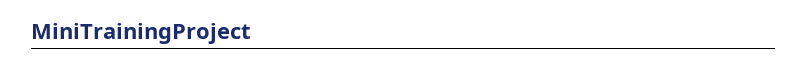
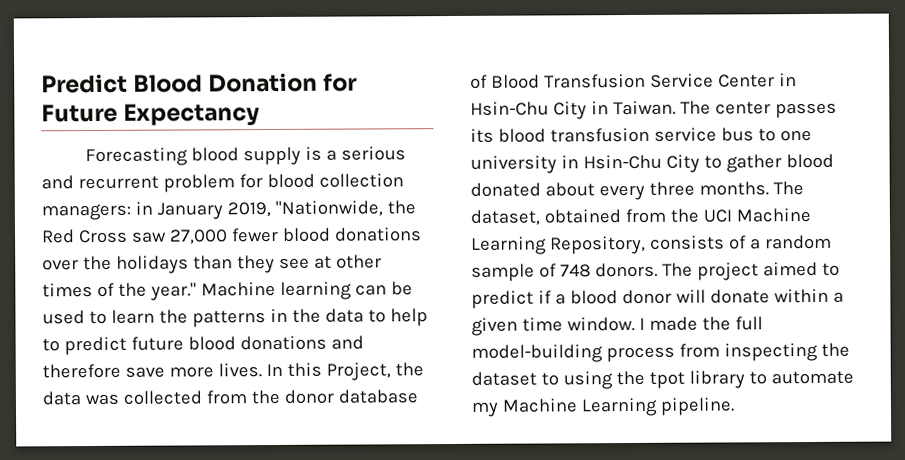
[31,23,251,44] MiniTrainingProject -> [41,72,359,94] [41,103,261,126] [85,146,407,167] [41,173,404,193] [41,200,416,221] [41,227,422,245] [42,254,382,274] [42,281,413,301] [42,308,428,328] [42,335,364,356] [42,362,424,381] [42,389,418,406] [470,73,797,89] [470,100,837,120] [470,127,812,143] [470,153,834,174] [470,181,804,201] [470,207,811,226] [471,234,832,255] [471,261,840,282] [471,288,844,309] [471,316,763,336] [471,342,850,363] [471,370,854,390] [471,397,735,417] Predict Blood Donation for Future Expectancy // Forecasting blood supply is a serious and recurrent problem for blood collection managers: in January 2019, "Nationwide, the Red Cross saw 27,000 fewer blood donations over the holidays than they see at other times of the year." Machine learning can be used to learn the patterns in the data to help to predict future blood donations and therefore save more lives. In this Project, the data was collected from the donor database of Blood Transfusion Service Center in Hsin-Chu City in Taiwan. The center passes its blood transfusion service bus to one university in Hsin-Chu City to gather blood donated about every three months. The dataset, obtained from the UCI Machine Learning Repository, consists of a random sample of 748 donors. The project aimed to predict if a blood donor will donate within a given time window. I made the full model-building process from inspecting the dataset to using the tpot library to automate my Machine Learning pipeline.

